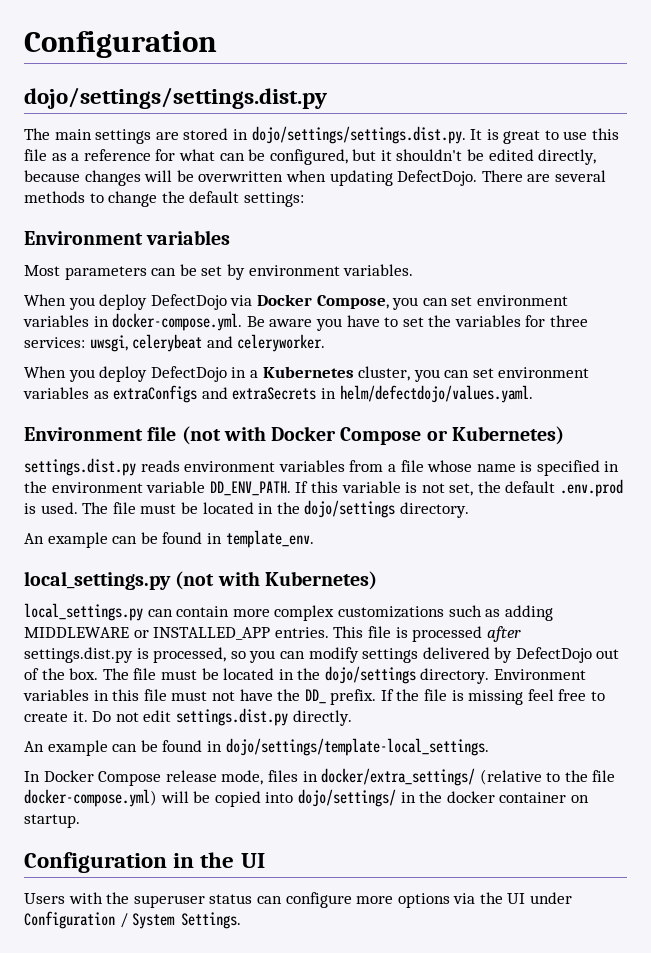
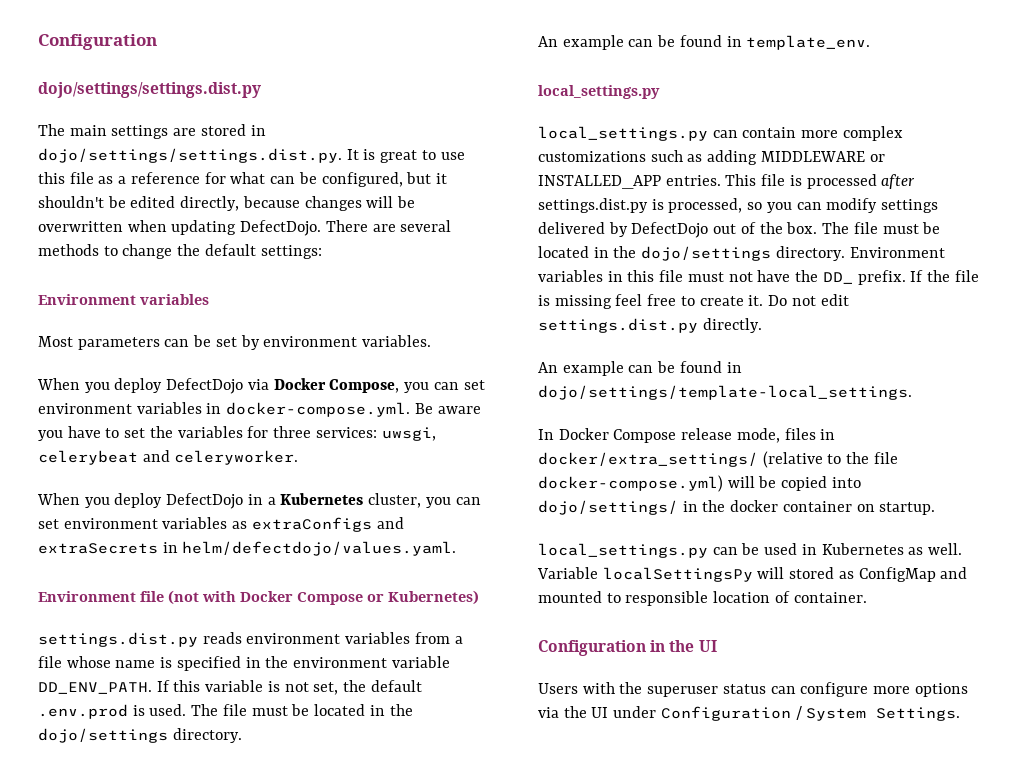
[175,571,377,590] (not with Kubernetes) -> (660, 92) none
(80, 821) none -> [538,543,963,558] [537,567,968,582] [538,591,867,606] // local_settings.py can be used in Kubernetes as well. Variable localSettingsPy will stored as ConfigMap and mounted to responsible location of container.

